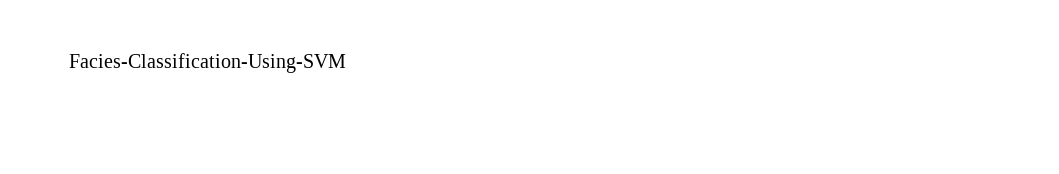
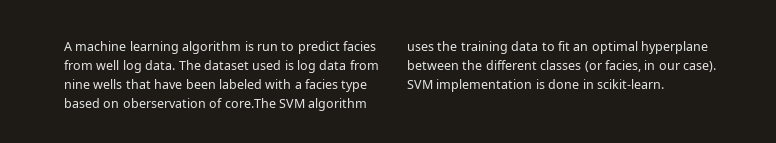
[69,53,346,73] Facies-Classification-Using-SVM -> [64,41,376,54] [64,60,379,73] [64,79,368,92] [64,98,368,111] [407,41,708,54] [407,60,716,72] [407,79,664,92] A machine learning algorithm is run to predict facies from well log data. The dataset used is log data from nine wells that have been labeled with a facies type based on oberservation of core.The SVM algorithm uses the training data to fit an optimal hyperplane between the different classes (or facies, in our case). SVM implementation is done in scikit-learn.

